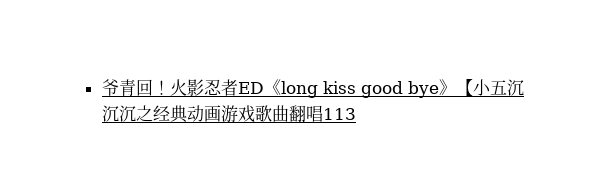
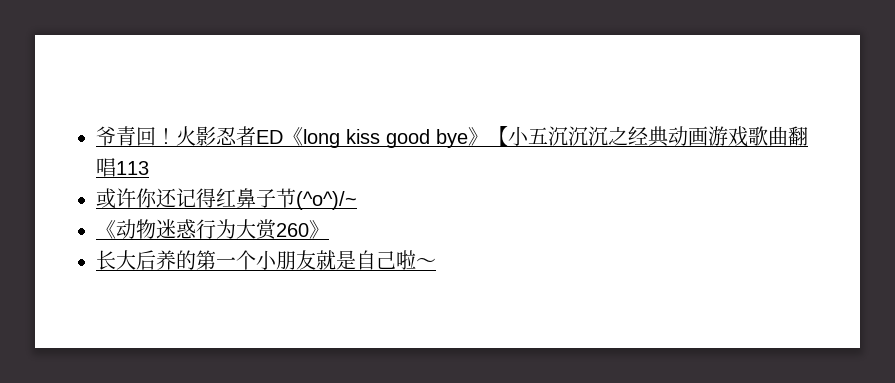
(356, 114) none -> [96,188,357,210] [96,219,329,240] [96,250,436,270] // 或许你还记得红鼻子节(^o^)/~ // 《动物迷惑行为大赏260》 // 长大后养的第一个小朋友就是自己啦～

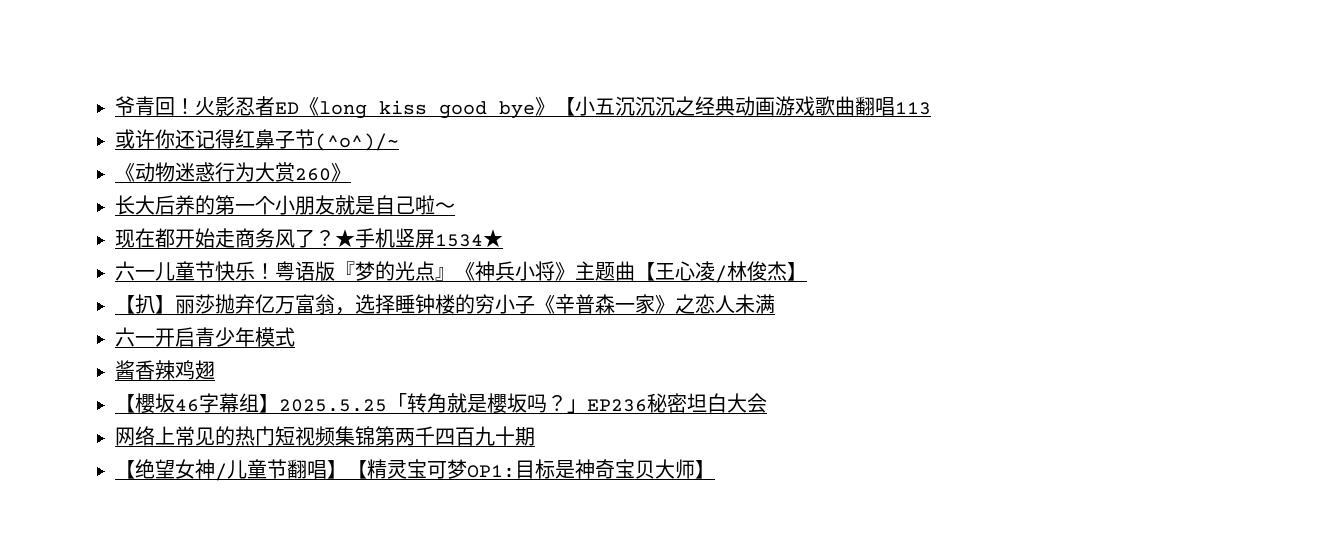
(436, 263) none -> [115,228,503,248] [115,261,807,283] [115,294,775,315] [115,327,295,347] [115,360,215,380] [115,393,767,413] [115,426,535,446] [115,459,715,481] // 现在都开始走商务风了？★手机竖屏1534★ // 六一儿童节快乐！粤语版『梦的光点』《神兵小将》主题曲【王心凌/林俊杰】 // 【扒】丽莎抛弃亿万富翁，选择睡钟楼的穷小子《辛普森一家》之恋人未满 // 六一开启青少年模式 // 酱香辣鸡翅 // 【櫻坂46字幕组】2025.5.25「转角就是櫻坂吗？」EP236秘密坦白大会 // 网络上常见的热门短视频集锦第两千四百九十期 // 【绝望女神/儿童节翻唱】【精灵宝可梦OP1:目标是神奇宝贝大师】

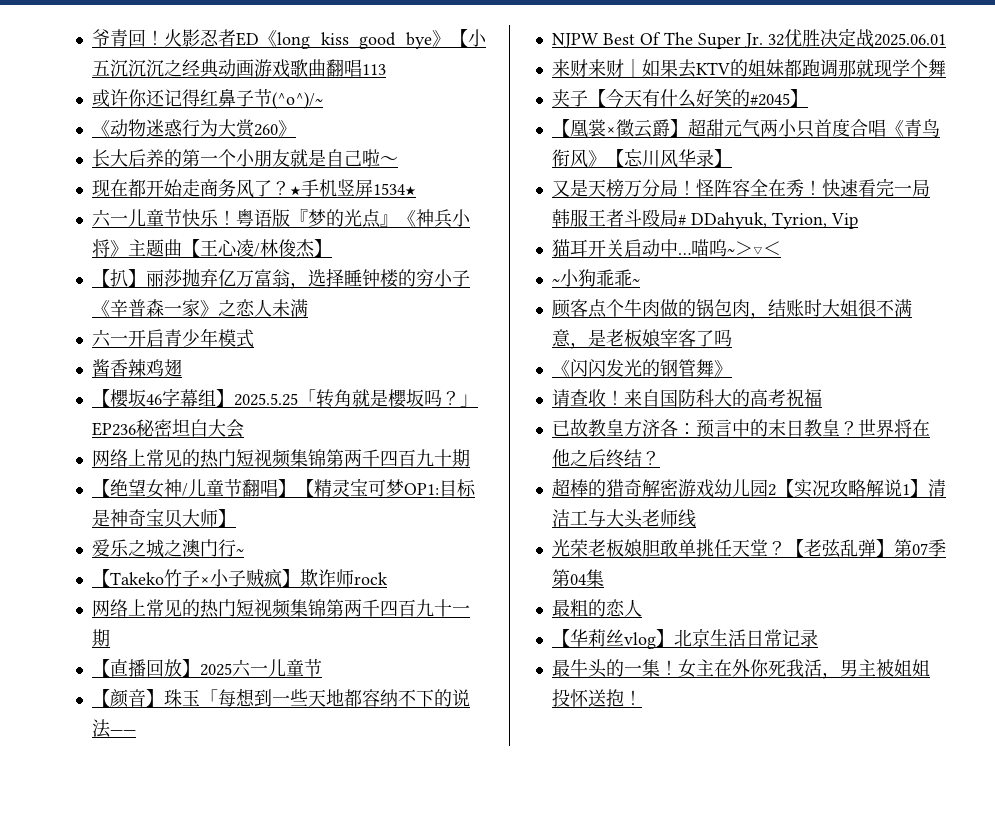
(715, 469) none -> [91,539,244,558] [91,569,388,588] [91,599,470,618] [91,629,110,647] [91,659,322,677] [91,688,470,708] [91,719,136,738] [551,28,946,49] [551,59,946,78] [551,89,808,108] [551,118,940,138] [551,148,732,168] [551,178,930,197] [551,209,858,229] [551,239,781,257] [551,269,640,287] [551,299,912,319] [551,329,732,349] [551,359,732,377] [551,389,822,407] [551,419,930,438] [551,449,660,468] [551,478,946,498] [551,509,696,528] [551,539,946,558] [551,569,604,587] [551,599,642,617] [551,629,818,649] [551,659,930,679] [551,689,642,707] // 爱乐之城之澳门行~ // 【Takeko竹子×小子贼疯】欺诈师rock // 网络上常见的热门短视频集锦第两千四百九十一期 // 【直播回放】2025六一儿童节 // 【颜音】珠玉「每想到一些天地都容纳不下的说法—— // NJPW Best Of The Super Jr. 32优胜决定战2025.06.01 // 来财来财｜如果去KTV的姐妹都跑调那就现学个舞 // 夹子【今天有什么好笑的#2045】 // 【凰裳×徵云爵】超甜元气两小只首度合唱《青鸟衔风》【忘川风华录】 // 又是天榜万分局！怪阵容全在秀！快速看完一局韩服王者斗殴局# DDahyuk, Tyrion, Vip // 猫耳开关启动中…喵呜~＞▽＜ // ~小狗乖乖~ // 顾客点个牛肉做的锅包肉，结账时大姐很不满意，是老板娘宰客了吗 // 《闪闪发光的钢管舞》 // 请查收！来自国防科大的高考祝福 // 已故教皇方济各：预言中的末日教皇？世界将在他之后终结？ // 超棒的猎奇解密游戏幼儿园2【实况攻略解说1】清洁工与大头老师线 // 光荣老板娘胆敢单挑任天堂？【老弦乱弹】第07季第04集 // 最粗的恋人 // 【华莉丝vlog】北京生活日常记录 // 最牛头的一集！女主在外你死我活，男主被姐姐投怀送抱！

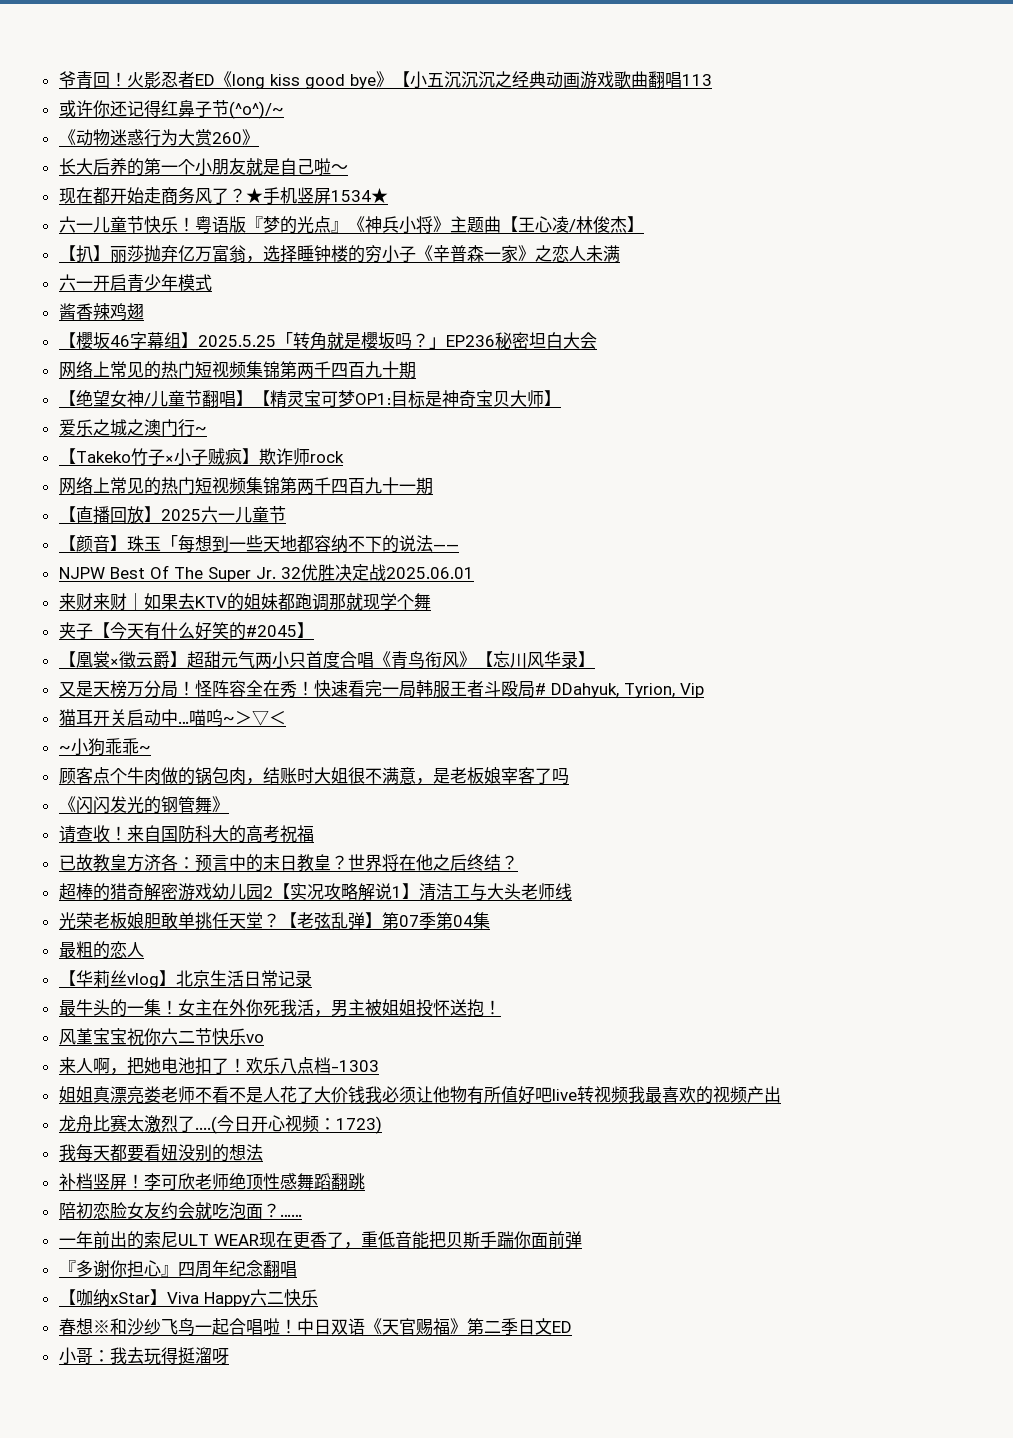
(642, 697) none -> [58,1028,264,1046] [58,1057,379,1075] [58,1086,781,1104] [58,1114,382,1134] [58,1144,263,1162] [58,1173,365,1190] [58,1202,302,1220] [58,1231,582,1249] [58,1260,297,1278] [58,1289,318,1307] [58,1318,572,1336] [58,1347,229,1365] // 风堇宝宝祝你六二节快乐vo // 来人啊，把她电池扣了！欢乐八点档-1303 // 姐姐真漂亮娄老师不看不是人花了大价钱我必须让他物有所值好吧live转视频我最喜欢的视频产出 // 龙舟比赛太激烈了....(今日开心视频：1723) // 我每天都要看妞没别的想法 // 补档竖屏！李可欣老师绝顶性感舞蹈翻跳 // 陪初恋脸女友约会就吃泡面？…… // 一年前出的索尼ULT WEAR现在更香了，重低音能把贝斯手踹你面前弹 // 『多谢你担心』四周年纪念翻唱 // 【咖纳xStar】Viva Happy六二快乐 // 春想※和沙纱飞鸟一起合唱啦！中日双语《天官赐福》第二季日文ED // 小哥：我去玩得挺溜呀

